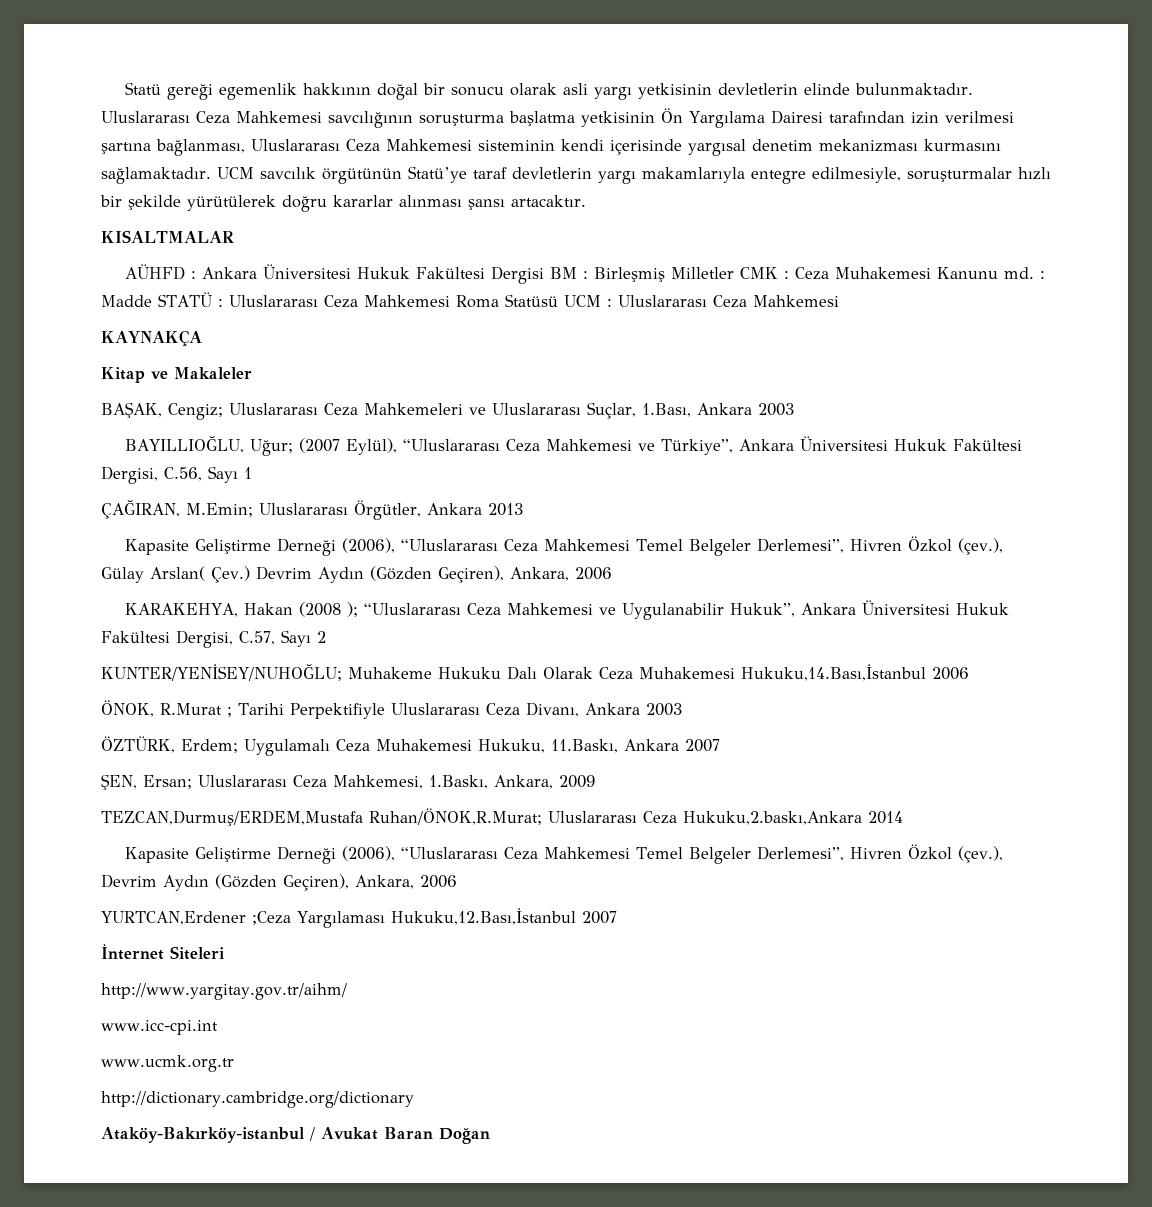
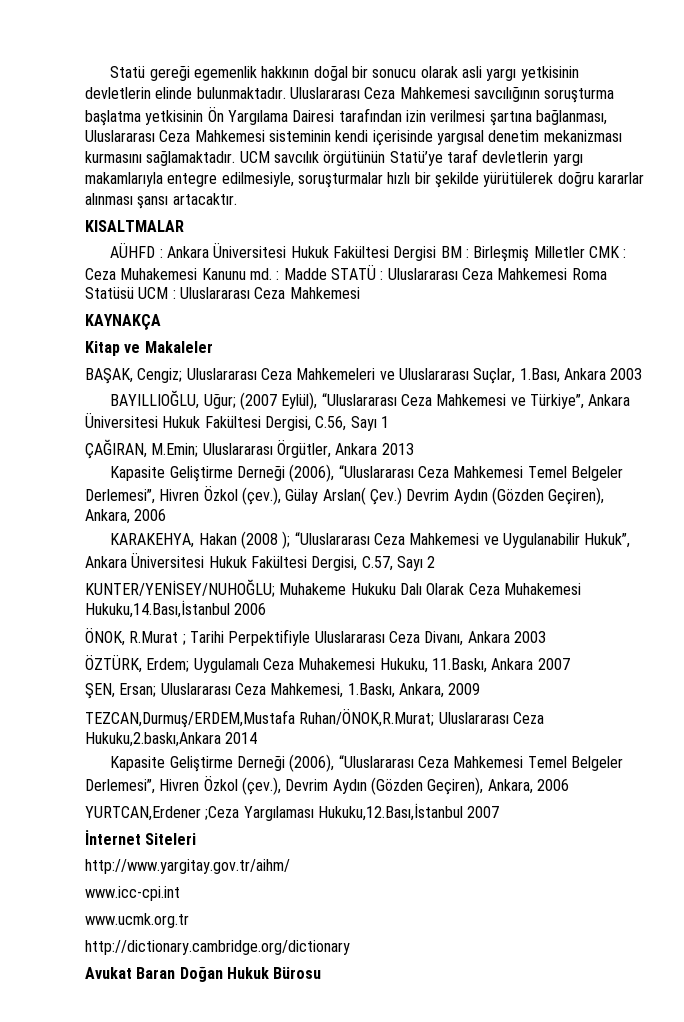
[101,1127,315,1143] Ataköy-Bakırköy-istanbul / -> (350, 947) none
(490, 1136) none -> [226,967,322,979] Hukuk Bürosu

